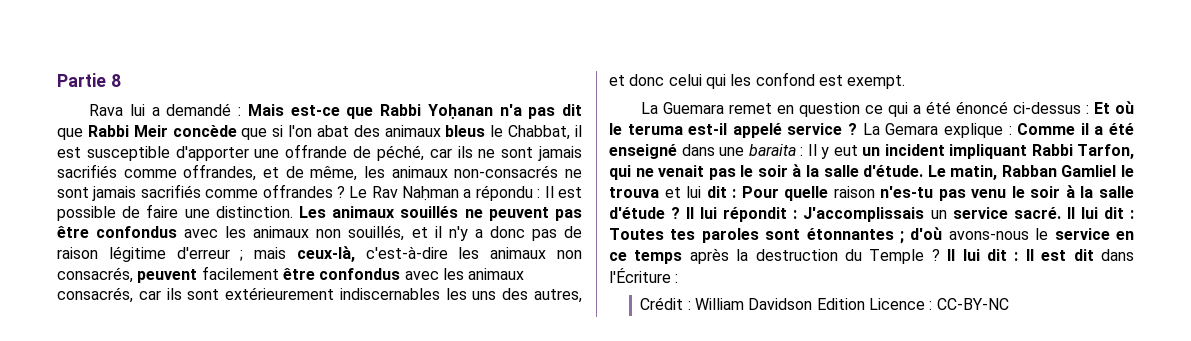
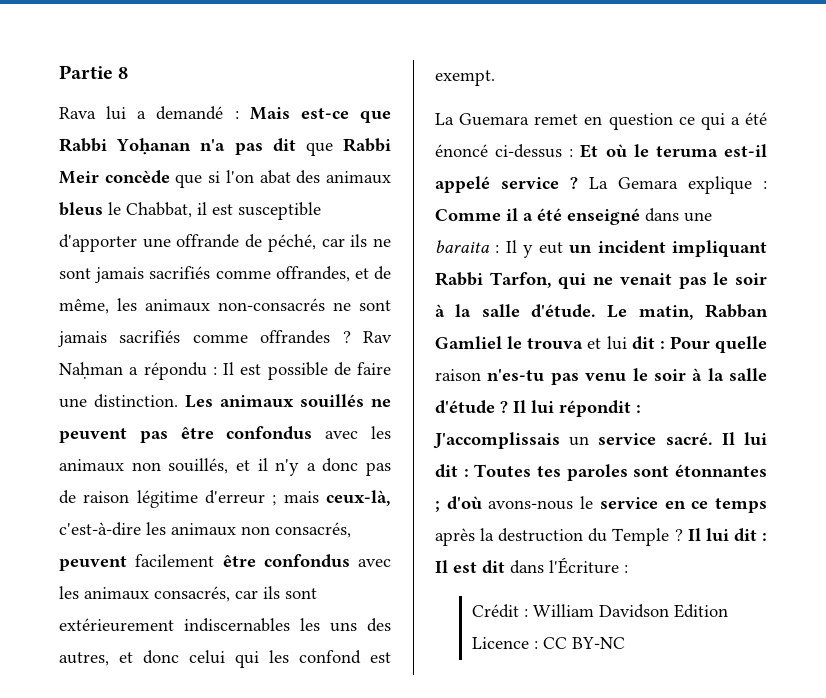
[349,186,368,198] Le -> (351, 337) none
[936,298,1009,310] CC-BY-NC -> [542,637,625,649] CC BY-NC

